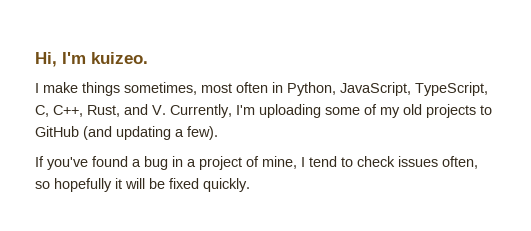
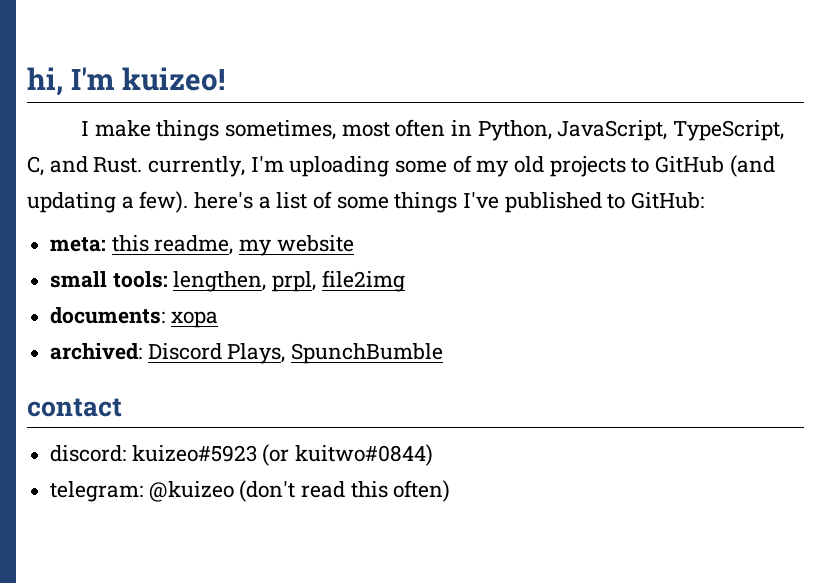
[35,52,148,67] Hi, I'm kuizeo. -> [27,67,225,96] hi, I'm kuizeo!
[53,104,232,118] C++, Rust, and V. Currently, -> [49,156,246,177] and Rust. currently,
[35,156,478,170] [35,178,250,192] // If you've found a bug in a project of mine, I tend to check issues often, so hopefully it will be fixed quickly. -> [194,191,705,213] [50,235,354,256] [50,270,405,292] [50,307,218,328] [50,343,444,364] [27,398,122,417] [50,444,434,466] [50,480,451,502] here's a list of some things I've published to GitHub: // meta: this readme, my website // small tools: lengthen, prpl, file2img // documents: xopa // archived: Discord Plays, SpunchBumble // contact // discord: kuizeo#5923 (or kuitwo#0844) // telegram: @kuizeo (don't read this often)

